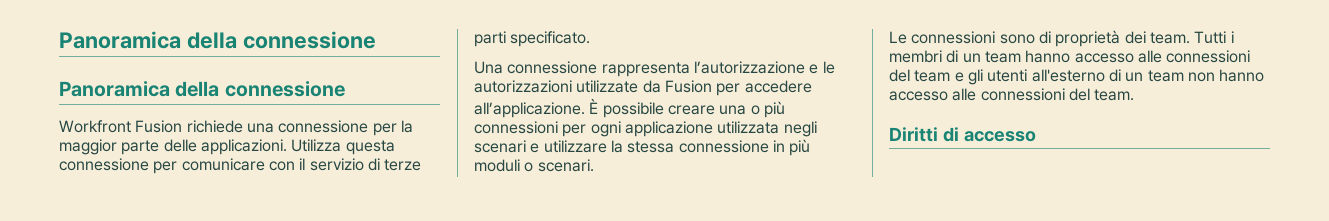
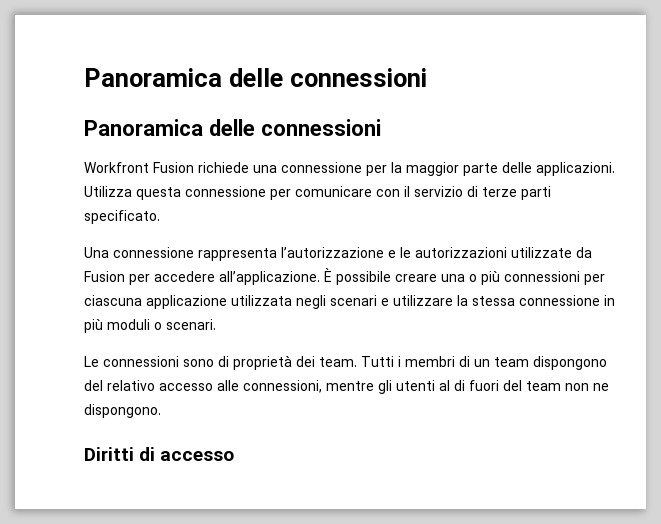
[59,31,376,49] [59,81,345,97] Panoramica della connessione // Panoramica della connessione -> [84,68,427,87] [84,119,381,136] Panoramica delle connessioni // Panoramica delle connessioni
[590,121,621,137] ogni -> [84,295,142,306] ciascuna
[1025,50,1251,63] [889,69,1265,85] [889,88,1135,101] hanno accesso alle connessioni del team e gli utenti all'esterno di un team non hanno accesso alle connessioni del team. -> [533,356,607,370] [84,380,609,394] [84,404,161,418] dispongono del relativo accesso alle connessioni, mentre gli utenti al di fuori del team non ne dispongono.

